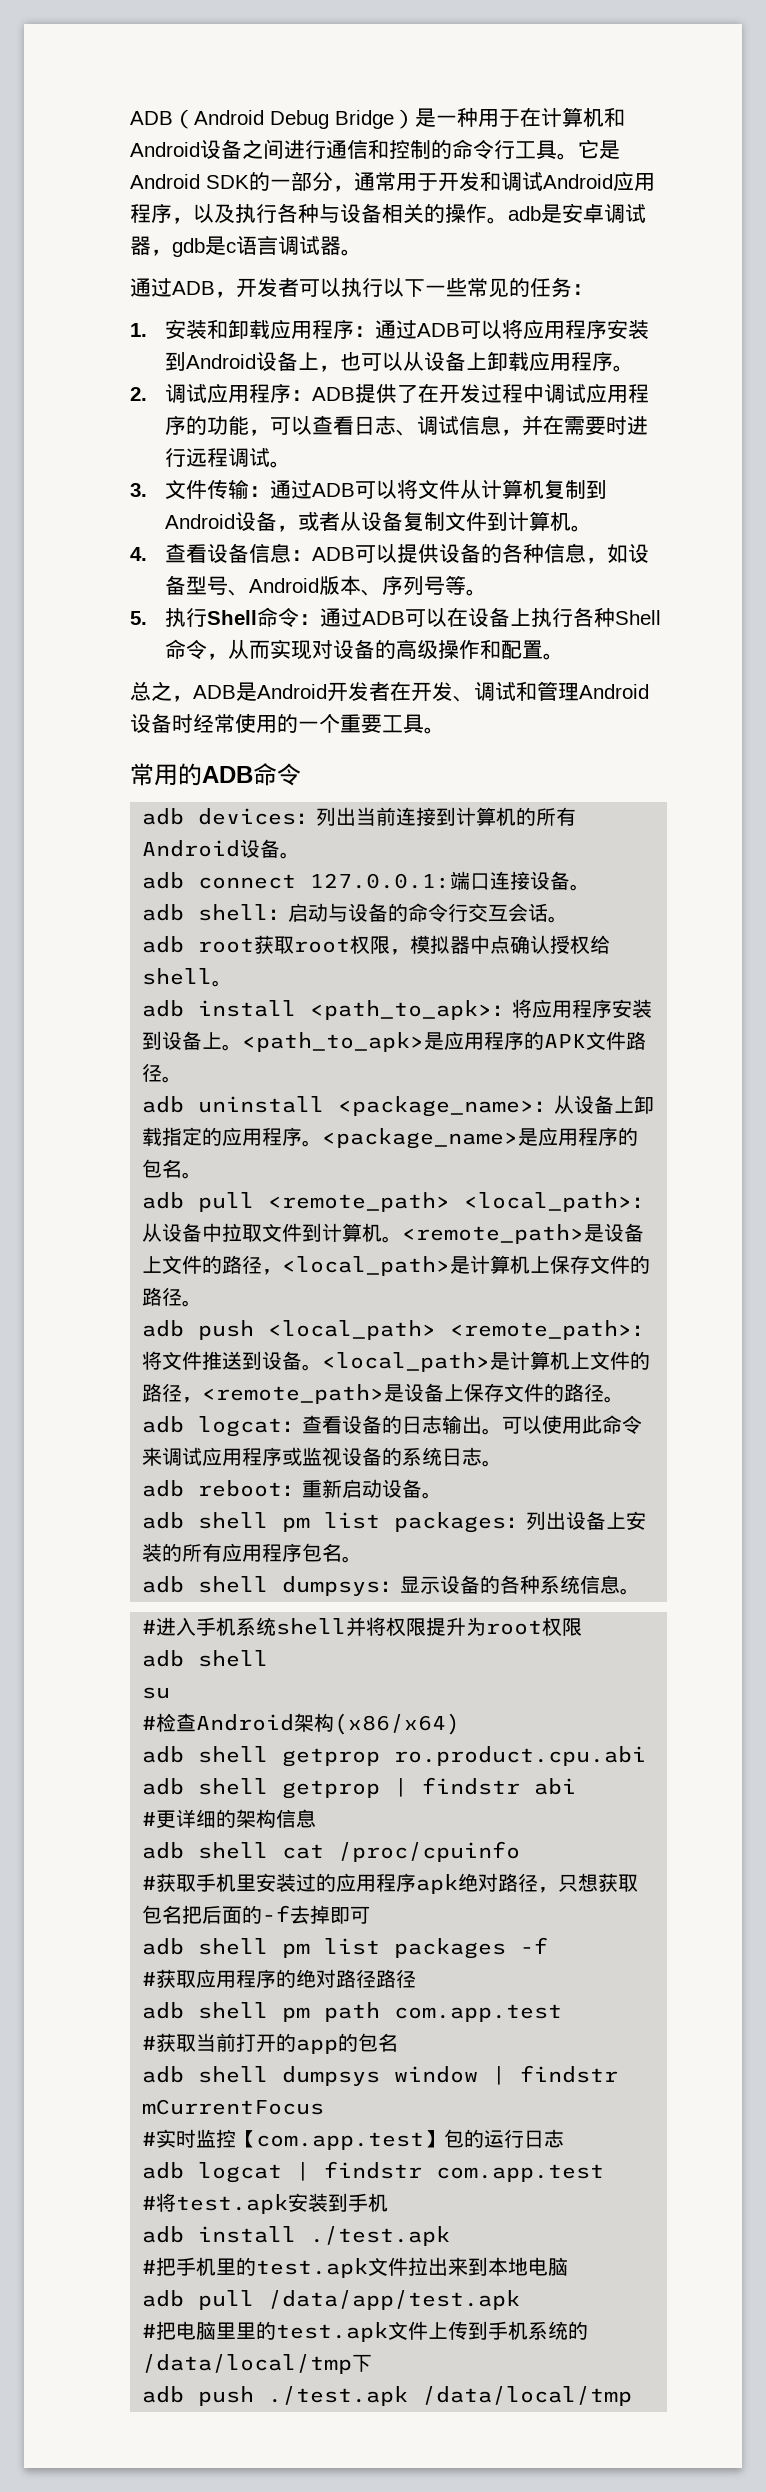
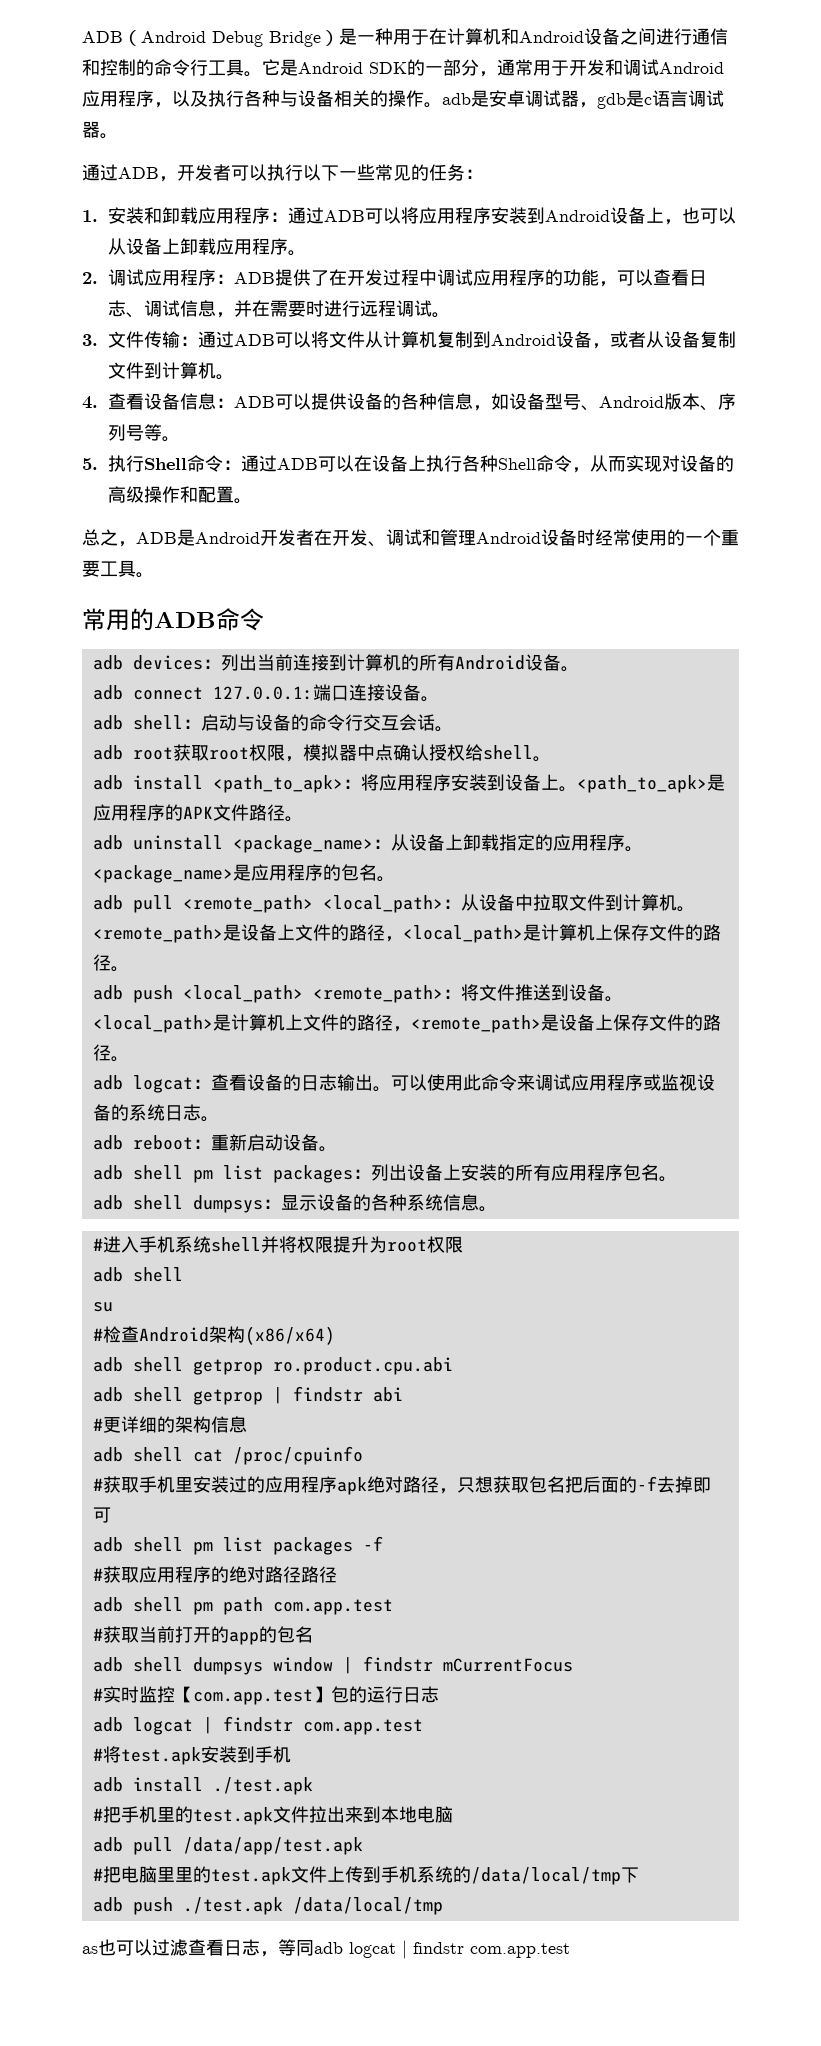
(633, 2396) none -> [82,1939,570,1959] // as也可以过滤查看日志，等同adb logcat | findstr com.app.test

